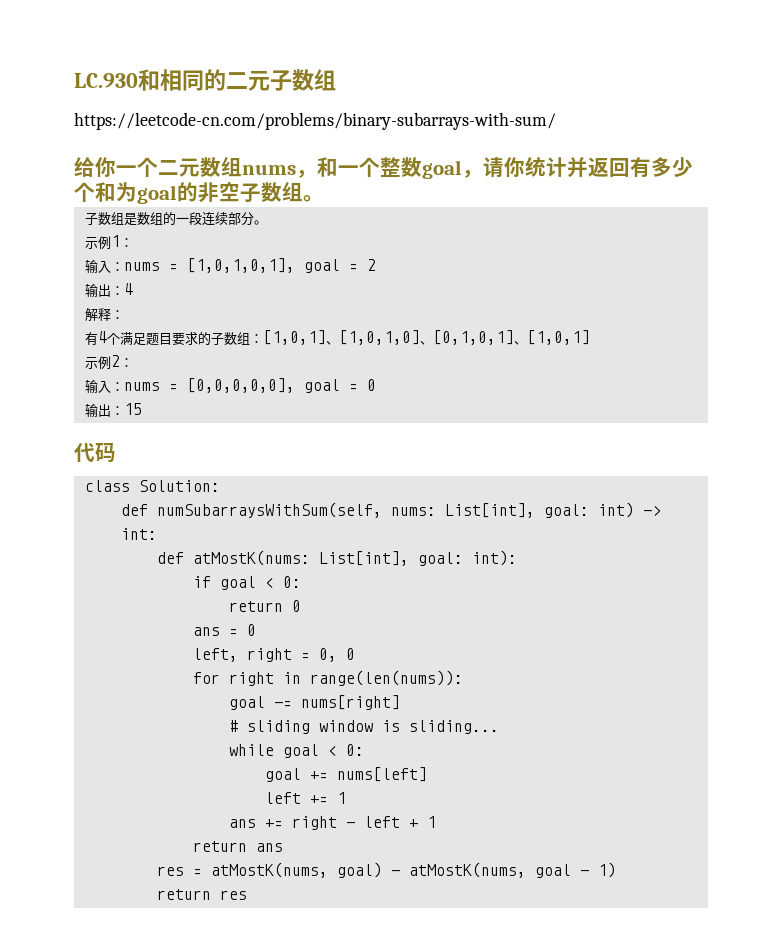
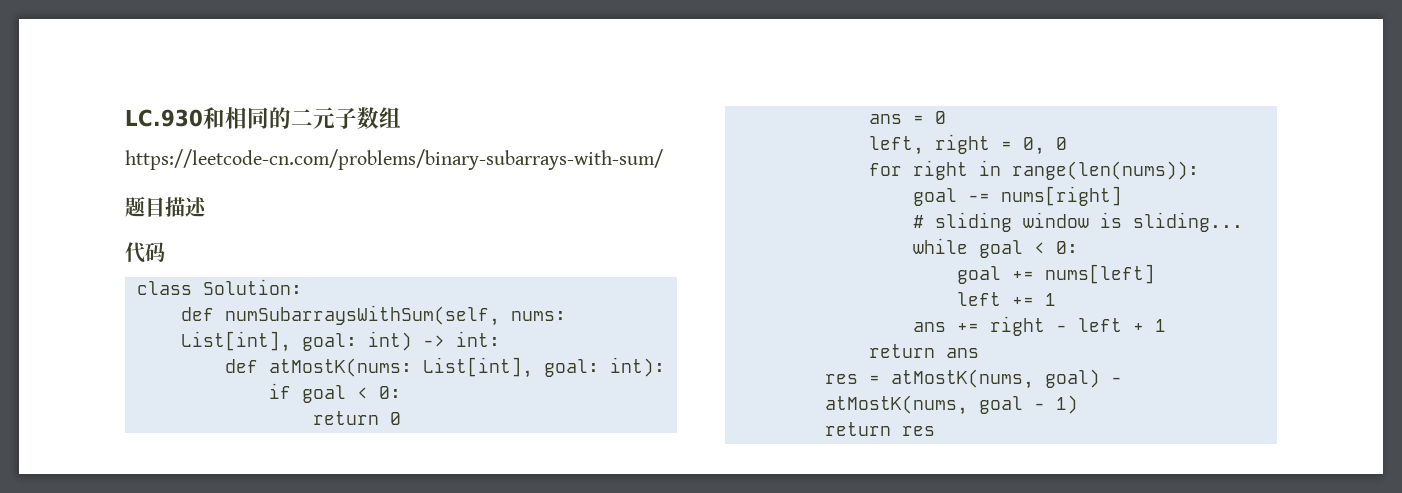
[74,156,693,179] [74,182,324,204] [84,211,267,226] [84,235,133,249] [84,258,376,273] [84,283,133,297] [84,308,124,321] [84,330,590,346] [84,355,133,369] [84,378,376,393] [84,403,142,417] 给你一个二元数组nums，和一个整数goal，请你统计并返回有多少个和为goal的非空子数组。 // 子数组是数组的一段连续部分。 // 示例1： // 输入：nums = [1,0,1,0,1], goal = 2 // 输出：4 // 解释： // 有4个满足题目要求的子数组：[1,0,1]、[1,0,1,0]、[0,1,0,1]、[1,0,1] // 示例2： // 输入：nums = [0,0,0,0,0], goal = 0 // 输出：15 -> [125,196,207,217] 题目描述

